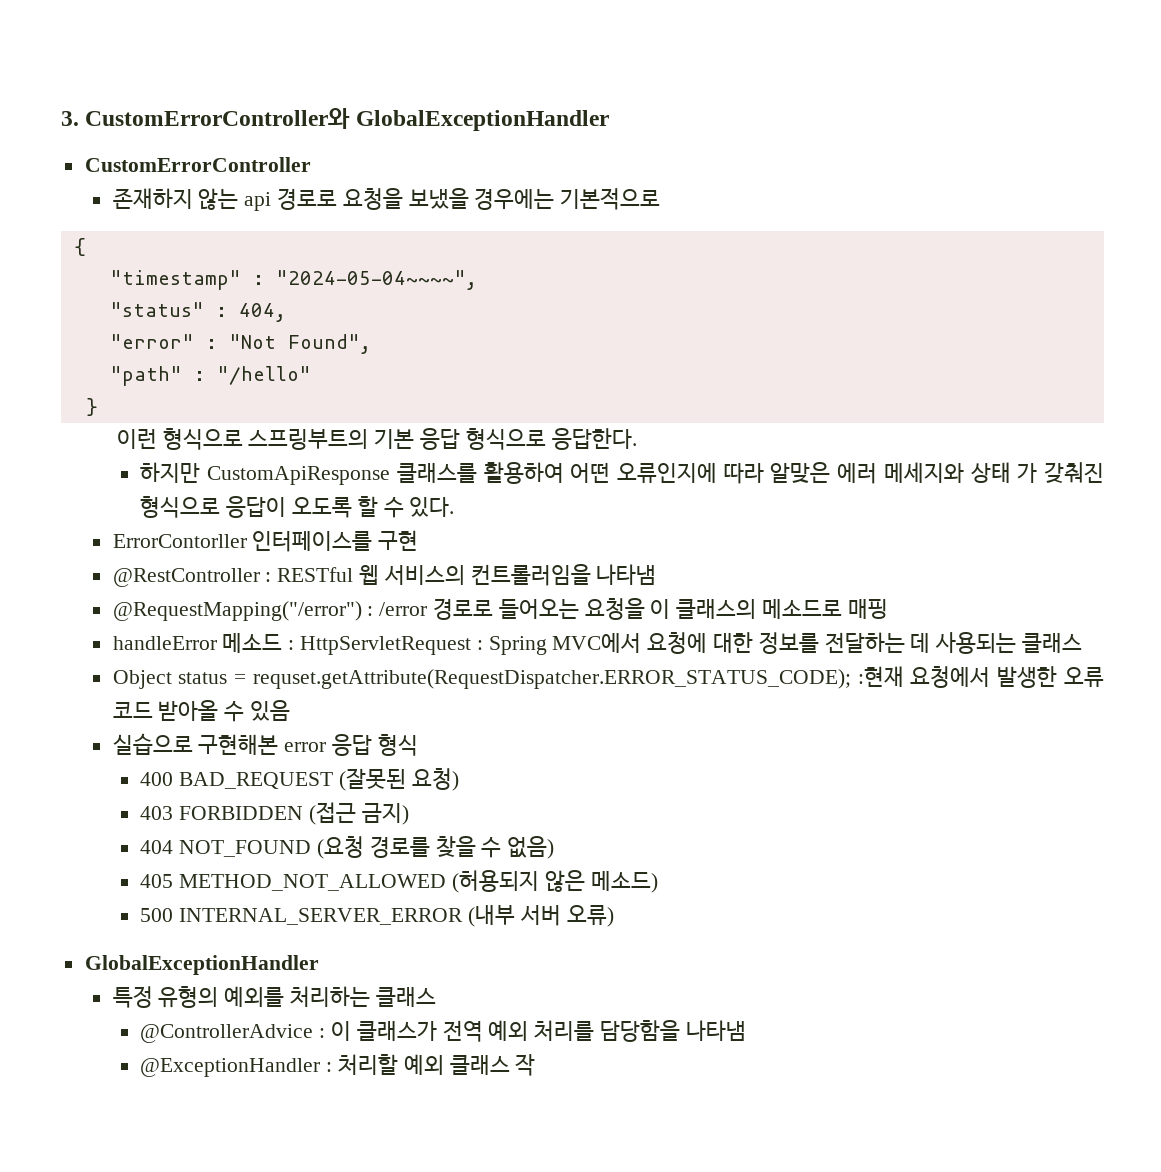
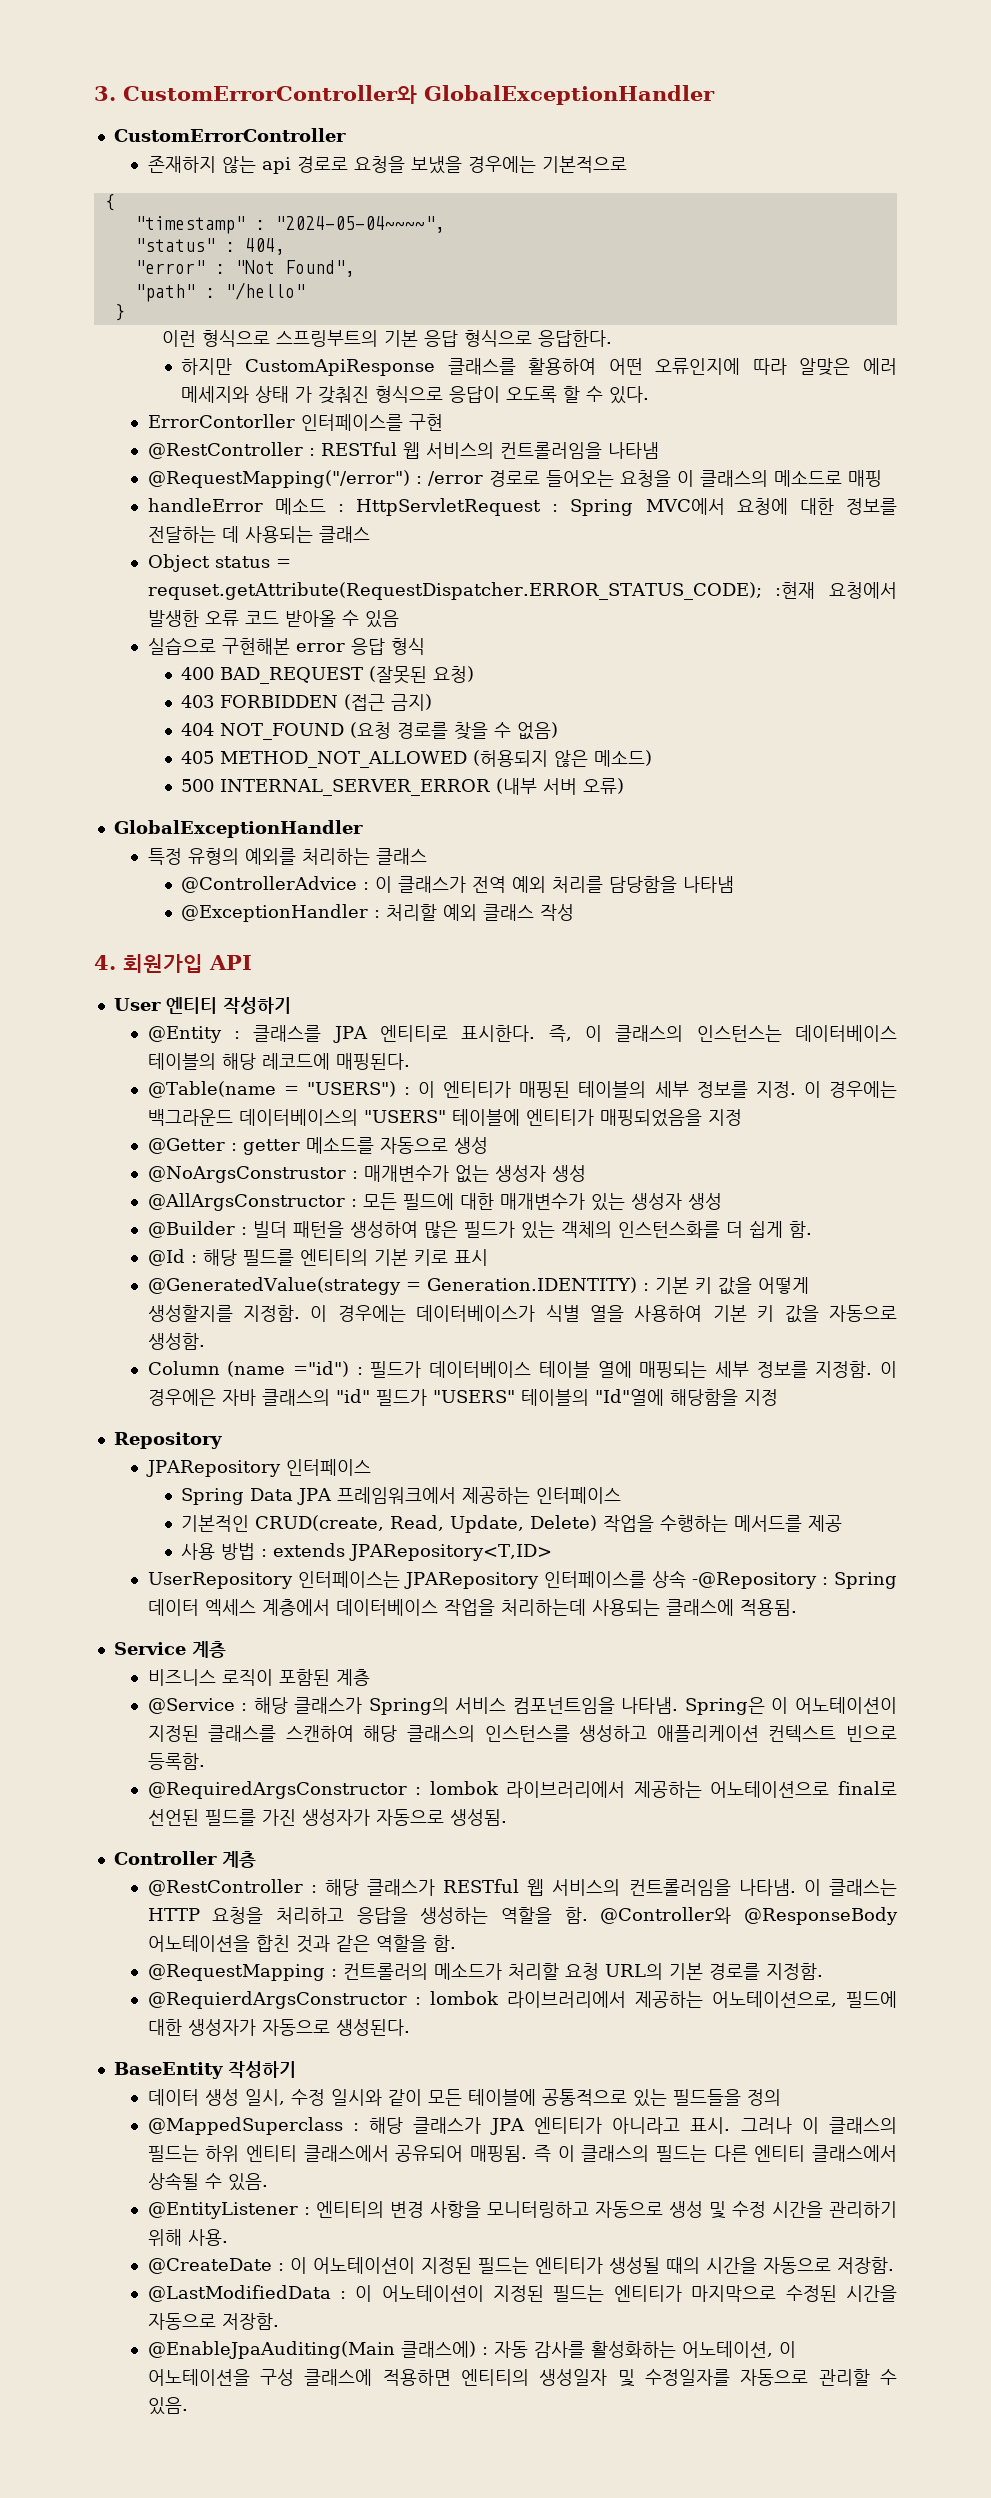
[515,1054,536,1076] 작 -> [540,904,575,921] [94,954,252,973] [113,997,291,1014] [147,1025,897,1043] [147,1053,410,1070] [147,1081,898,1098] [147,1109,742,1127] [147,1137,488,1155] [147,1165,586,1183] [147,1193,722,1211] [147,1221,812,1239] [147,1249,488,1266] [147,1277,809,1295] [147,1305,897,1323] [147,1333,205,1350] [147,1361,898,1378] [147,1389,778,1406] [113,1432,222,1449] [145,1459,371,1477] [181,1487,622,1505] [181,1515,843,1533] [181,1543,553,1561] [147,1570,897,1589] [147,1599,797,1616] [113,1641,226,1658] [147,1669,370,1686] [147,1697,898,1715] [147,1725,897,1742] [147,1753,205,1770] [147,1781,897,1799] [147,1809,507,1826] [113,1851,256,1868] [147,1879,898,1896] [147,1907,898,1925] [147,1935,456,1953] [147,1963,823,1981] [147,1991,898,2009] [147,2019,410,2036] [113,2061,296,2079] [147,2089,781,2107] [147,2117,898,2135] [147,2145,898,2162] [147,2172,268,2191] [147,2201,898,2219] [147,2229,228,2246] [147,2257,894,2274] [147,2285,898,2302] [147,2313,279,2330] [147,2341,796,2359] [147,2369,897,2387] [147,2397,188,2415] 작성 // 4. 회원가입 API // User 엔티티 작성하기 // @Entity : 클래스를 JPA 엔티티로 표시한다. 즉, 이 클래스의 인스턴스는 데이터베이스 테이블의 해당 레코드에 매핑된다. // @Table(name = "USERS") : 이 엔티티가 매핑된 테이블의 세부 정보를 지정. 이 경우에는 백그라운드 데이터베이스의 "USERS" 테이블에 엔티티가 매핑되었음을 지정 // @Getter : getter 메소드를 자동으로 생성 // @NoArgsConstrustor : 매개변수가 없는 생성자 생성 // @AllArgsConstructor : 모든 필드에 대한 매개변수가 있는 생성자 생성 // @Builder : 빌더 패턴을 생성하여 많은 필드가 있는 객체의 인스턴스화를 더 쉽게 함. // @Id : 해당 필드를 엔티티의 기본 키로 표시 // @GeneratedValue(strategy = Generation.IDENTITY) : 기본 키 값을 어떻게 생성할지를 지정함. 이 경우에는 데이터베이스가 식별 열을 사용하여 기본 키 값을 자동으로 생성함. // Column (name ="id") : 필드가 데이터베이스 테이블 열에 매핑되는 세부 정보를 지정함. 이 경우에은 자바 클래스의 "id" 필드가 "USERS" 테이블의 "Id"열에 해당함을 지정 // Repository // JPARepository 인터페이스 // Spring Data JPA 프레임워크에서 제공하는 인터페이스 // 기본적인 CRUD(create, Read, Update, Delete) 작업을 수행하는 메서드를 제공 // 사용 방법 : extends JPARepository<T,ID> // UserRepository 인터페이스는 JPARepository 인터페이스를 상속 -@Repository : Spring 데이터 엑세스 계층에서 데이터베이스 작업을 처리하는데 사용되는 클래스에 적용됨. // Service 계층 // 비즈니스 로직이 포함된 계층 // @Service : 해당 클래스가 Spring의 서비스 컴포넌트임을 나타냄. Spring은 이 어노테이션이 지정된 클래스를 스캔하여 해당 클래스의 인스턴스를 생성하고 애플리케이션 컨텍스트 빈으로 등록함. // @RequiredArgsConstructor : lombok 라이브러리에서 제공하는 어노테이션으로 final로 선언된 필드를 가진 생성자가 자동으로 생성됨. // Controller 계층 // @RestController : 해당 클래스가 RESTful 웹 서비스의 컨트롤러임을 나타냄. 이 클래스는 HTTP 요청을 처리하고 응답을 생성하는 역할을 함. @Controller와 @ResponseBody 어노테이션을 합친 것과 같은 역할을 함. // @RequestMapping : 컨트롤러의 메소드가 처리할 요청 URL의 기본 경로를 지정함. // @RequierdArgsConstructor : lombok 라이브러리에서 제공하는 어노테이션으로, 필드에 대한 생성자가 자동으로 생성된다. // BaseEntity 작성하기 // 데이터 생성 일시, 수정 일시와 같이 모든 테이블에 공통적으로 있는 필드들을 정의 // @MappedSuperclass : 해당 클래스가 JPA 엔티티가 아니라고 표시. 그러나 이 클래스의 필드는 하위 엔티티 클래스에서 공유되어 매핑됨. 즉 이 클래스의 필드는 다른 엔티티 클래스에서 상속될 수 있음. // @EntityListener : 엔티티의 변경 사항을 모니터링하고 자동으로 생성 및 수정 시간을 관리하기 위해 사용. // @CreateDate : 이 어노테이션이 지정된 필드는 엔티티가 생성될 때의 시간을 자동으로 저장함. // @LastModifiedData : 이 어노테이션이 지정된 필드는 엔티티가 마지막으로 수정된 시간을 자동으로 저장함. // @EnableJpaAuditing(Main 클래스에) : 자동 감사를 활성화하는 어노테이션, 이 어노테이션을 구성 클래스에 적용하면 엔티티의 생성일자 및 수정일자를 자동으로 관리할 수 있음.

